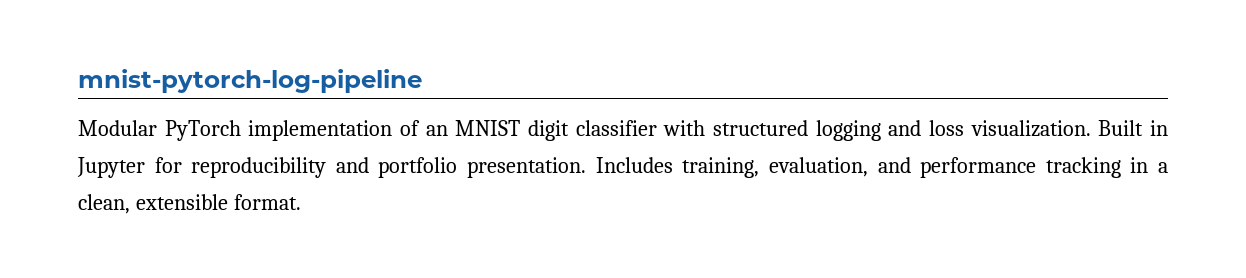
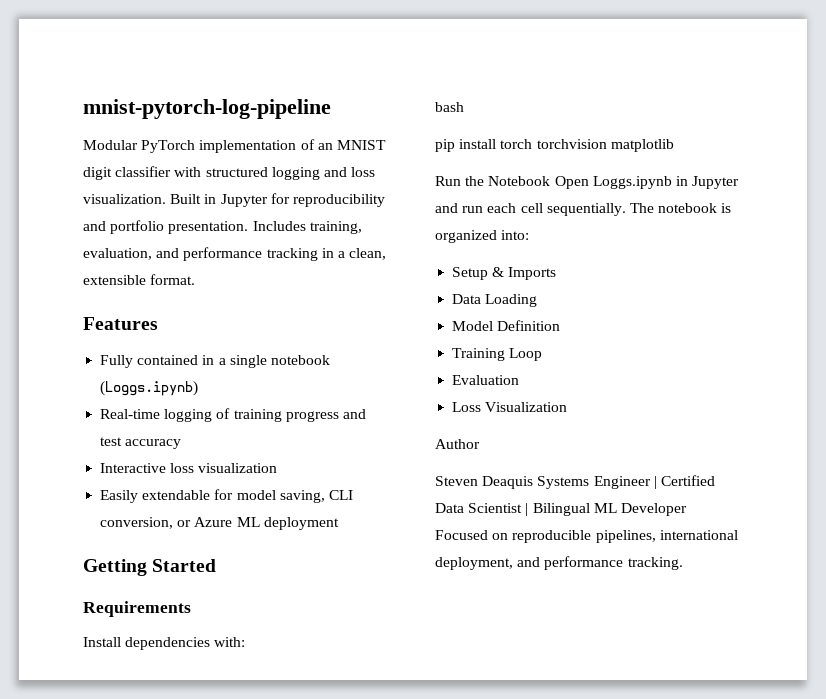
(301, 202) none -> [83,317,158,330] [100,355,330,368] [100,381,199,396] [100,408,366,422] [100,437,182,449] [100,463,278,473] [100,489,353,503] [100,517,339,530] [83,559,217,576] [83,601,191,617] [83,637,246,650] [435,102,464,112] [435,139,674,152] [435,176,740,189] [435,203,732,216] [435,230,530,243] [452,267,557,280] [452,294,538,307] [452,320,561,331] [452,348,543,361] [452,375,520,385] [452,402,568,412] [435,439,480,449] [435,475,715,489] [435,503,687,516] [435,530,738,543] [435,556,683,570] // Features // Fully contained in a single notebook (Loggs.ipynb) // Real-time logging of training progress and test accuracy // Interactive loss visualization // Easily extendable for model saving, CLI conversion, or Azure ML deployment // Getting Started // Requirements // Install dependencies with: // bash // pip install torch torchvision matplotlib // Run the Notebook Open Loggs.ipynb in Jupyter and run each cell sequentially. The notebook is organized into: // Setup & Imports // Data Loading // Model Definition // Training Loop // Evaluation // Loss Visualization // Author // Steven Deaquis Systems Engineer | Certified Data Scientist | Bilingual ML Developer Focused on reproducible pipelines, international deployment, and performance tracking.

